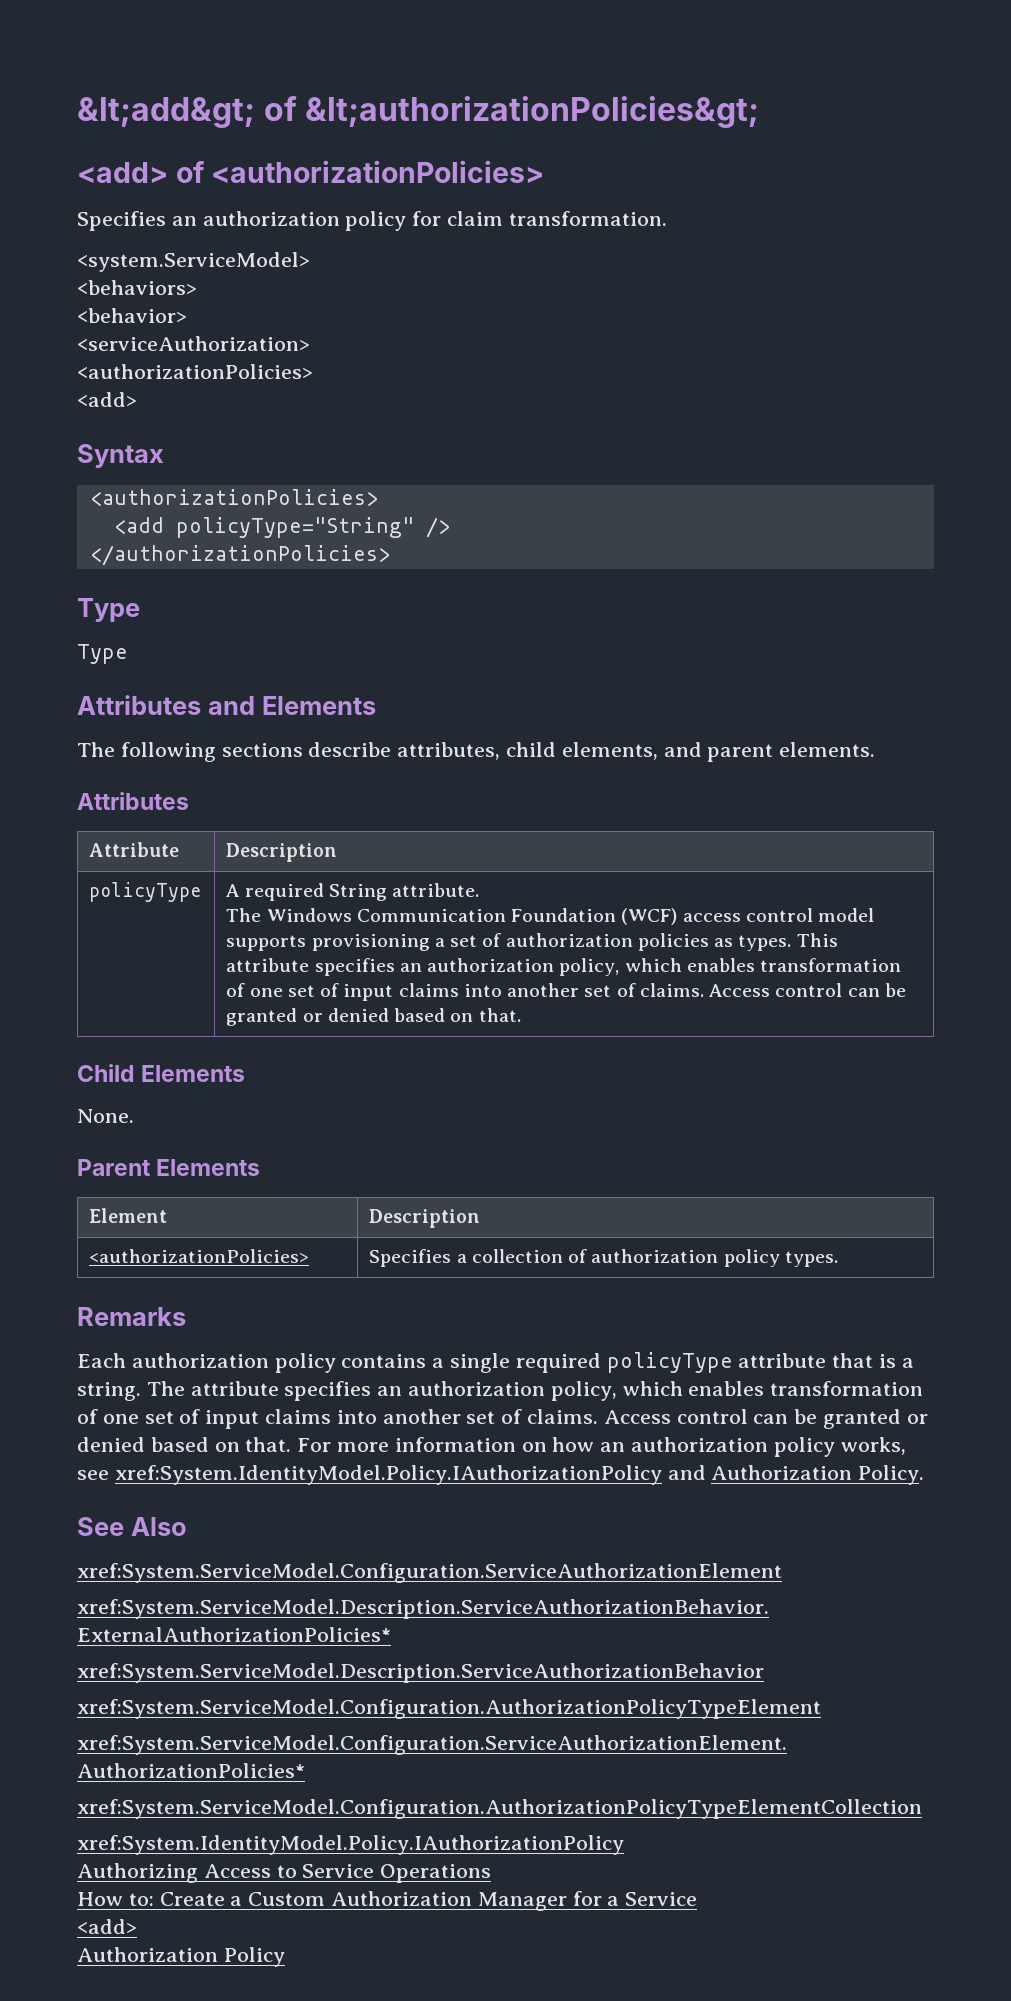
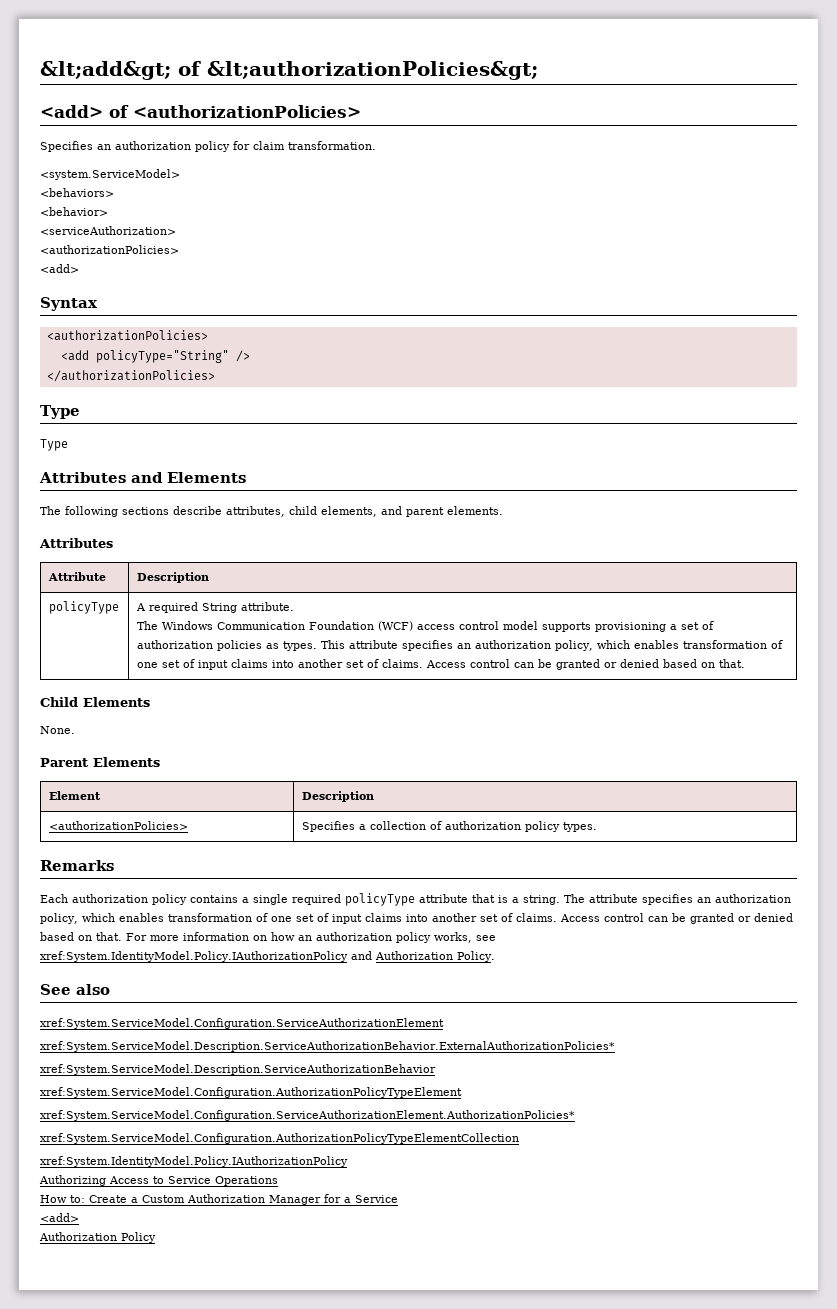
[130,1517,187,1536] Also -> [76,984,110,995] also

